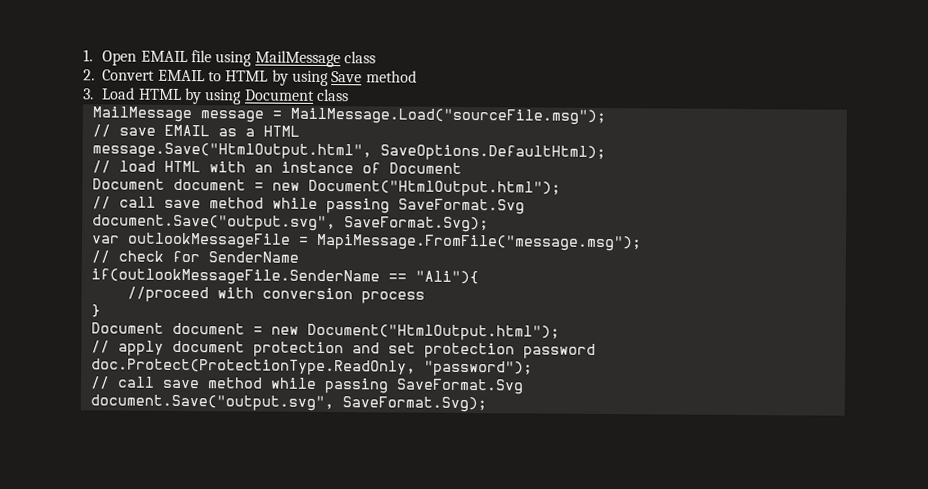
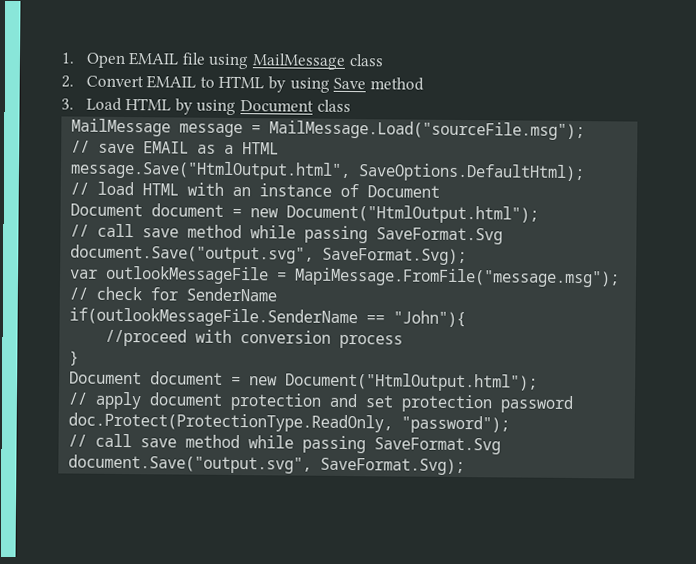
[414,270,479,285] "Ali"){ -> [393,310,467,328] "John"){

